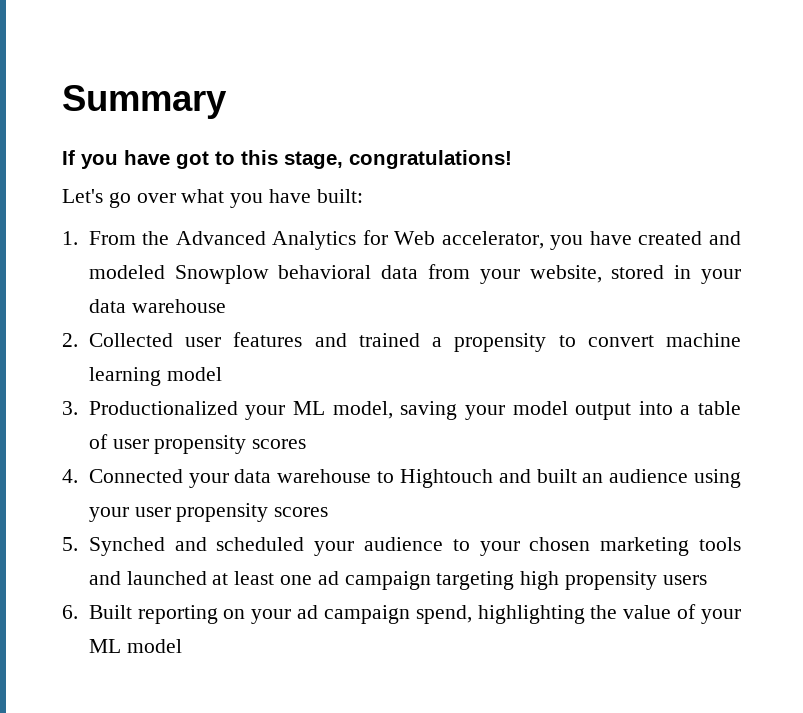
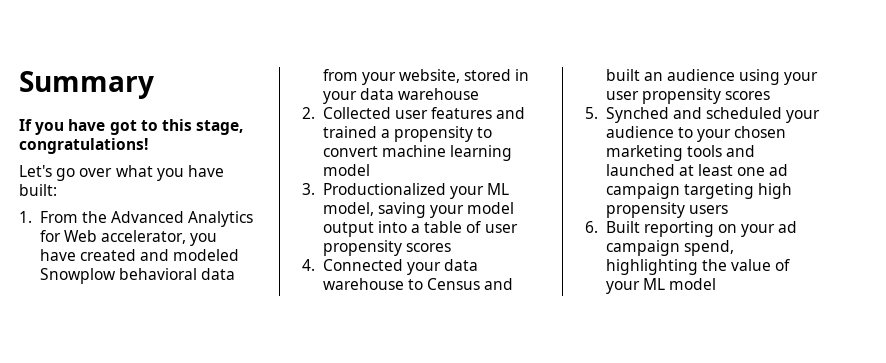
[399,469,493,488] Hightouch -> [427,278,481,290] Census

